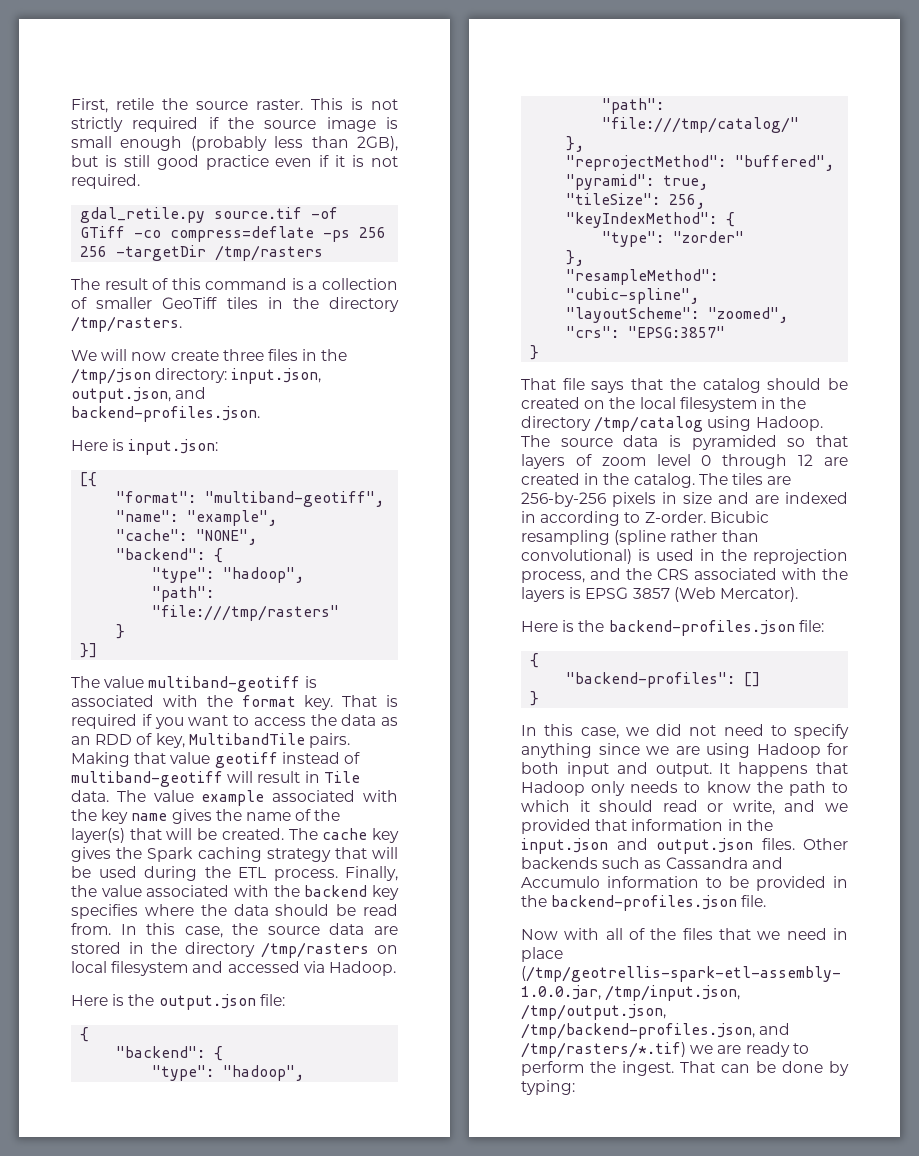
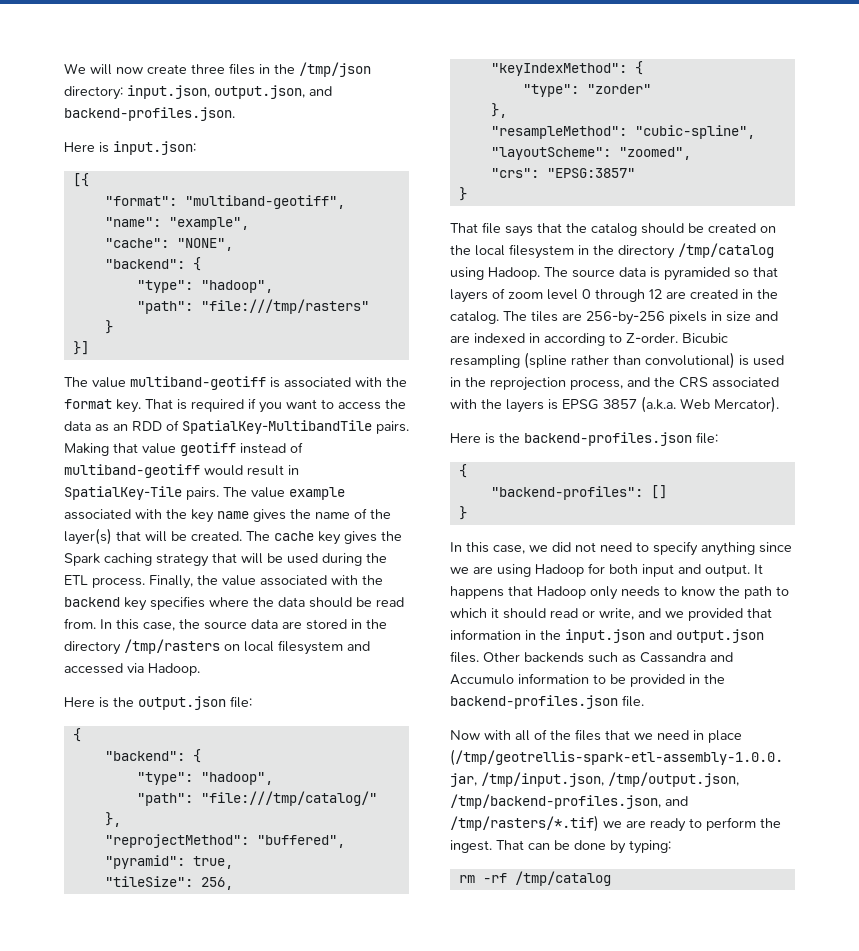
[71,98,398,113] [71,117,398,132] [71,136,398,151] [71,155,399,170] [71,174,140,189] [80,207,339,223] [80,226,387,242] [80,245,324,261] [71,278,398,290] [71,297,399,312] [71,316,182,332] First, retile the source raster. This is not strictly required if the source image is small enough (probably less than 2GB), but is still good practice even if it is not required. // gdal_retile.py source.tif -of GTiff -co compress=deflate -ps 256 256 -targetDir /tmp/rasters // The result of this command is a collection of smaller GeoTiff tiles in the directory /tmp/rasters. // -> (64, 68) none
[155,733,305,748] key, MultibandTile -> [182,420,372,434] SpatialKey-MultibandTile
[227,771,254,783] will -> [204,465,243,476] would
[323,771,360,783] [71,790,109,802] Tile data. -> [64,486,219,500] SpatialKey-Tile pairs.
[673,587,716,602] (Web -> [641,396,710,413] (a.k.a. Web
(575, 1087) none -> [458,871,611,886] // rm -rf /tmp/catalog

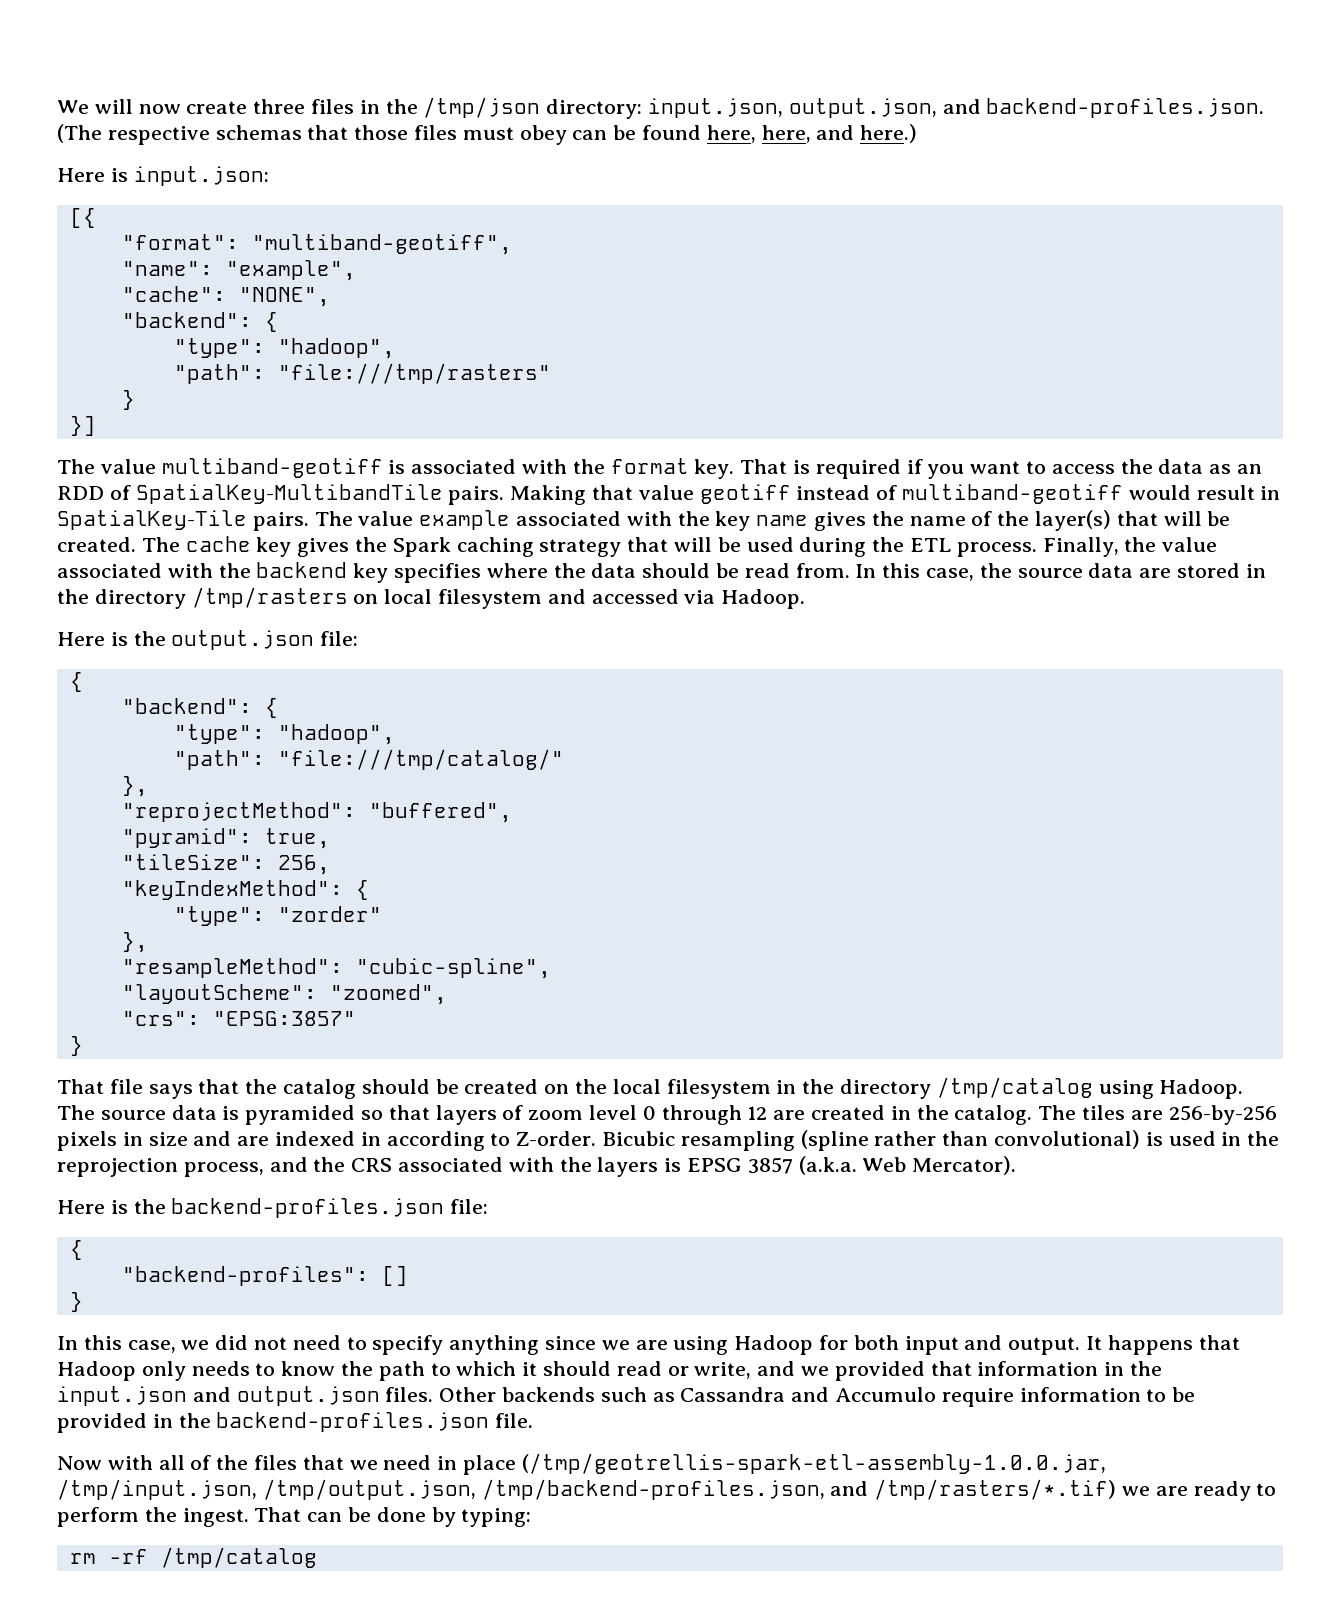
(235, 114) none -> [57,124,918,145] (The respective schemas that those files must obey can be found here, here, and here.)
(514, 679) none -> [941,1388,1014,1407] require

